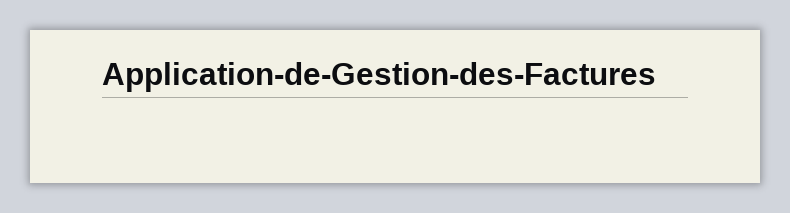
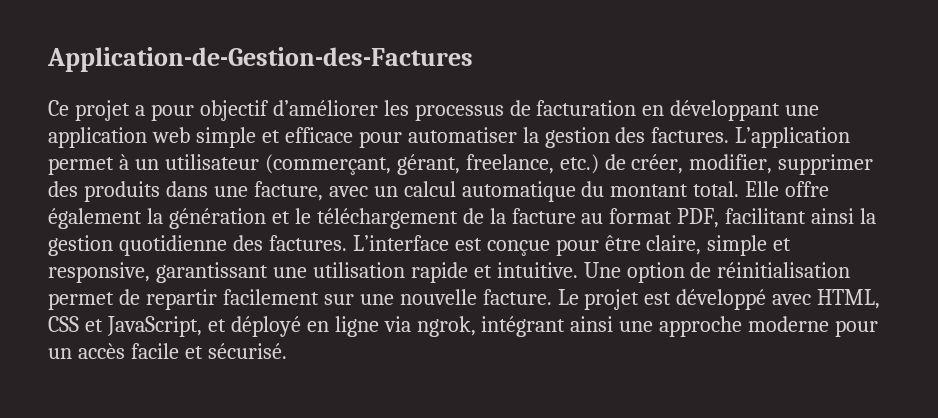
(656, 77) none -> [48,100,820,121] [48,127,851,148] [48,154,874,175] [48,181,830,202] [48,208,877,229] [48,235,792,256] [48,262,851,283] [48,289,881,310] [48,316,879,337] [48,343,287,359] // Ce projet a pour objectif d’améliorer les processus de facturation en développant une application web simple et efficace pour automatiser la gestion des factures. L’application permet à un utilisateur (commerçant, gérant, freelance, etc.) de créer, modifier, supprimer des produits dans une facture, avec un calcul automatique du montant total. Elle offre également la génération et le téléchargement de la facture au format PDF, facilitant ainsi la gestion quotidienne des factures. L’interface est conçue pour être claire, simple et responsive, garantissant une utilisation rapide et intuitive. Une option de réinitialisation permet de repartir facilement sur une nouvelle facture. Le projet est développé avec HTML, CSS et JavaScript, et déployé en ligne via ngrok, intégrant ainsi une approche moderne pour un accès facile et sécurisé.

